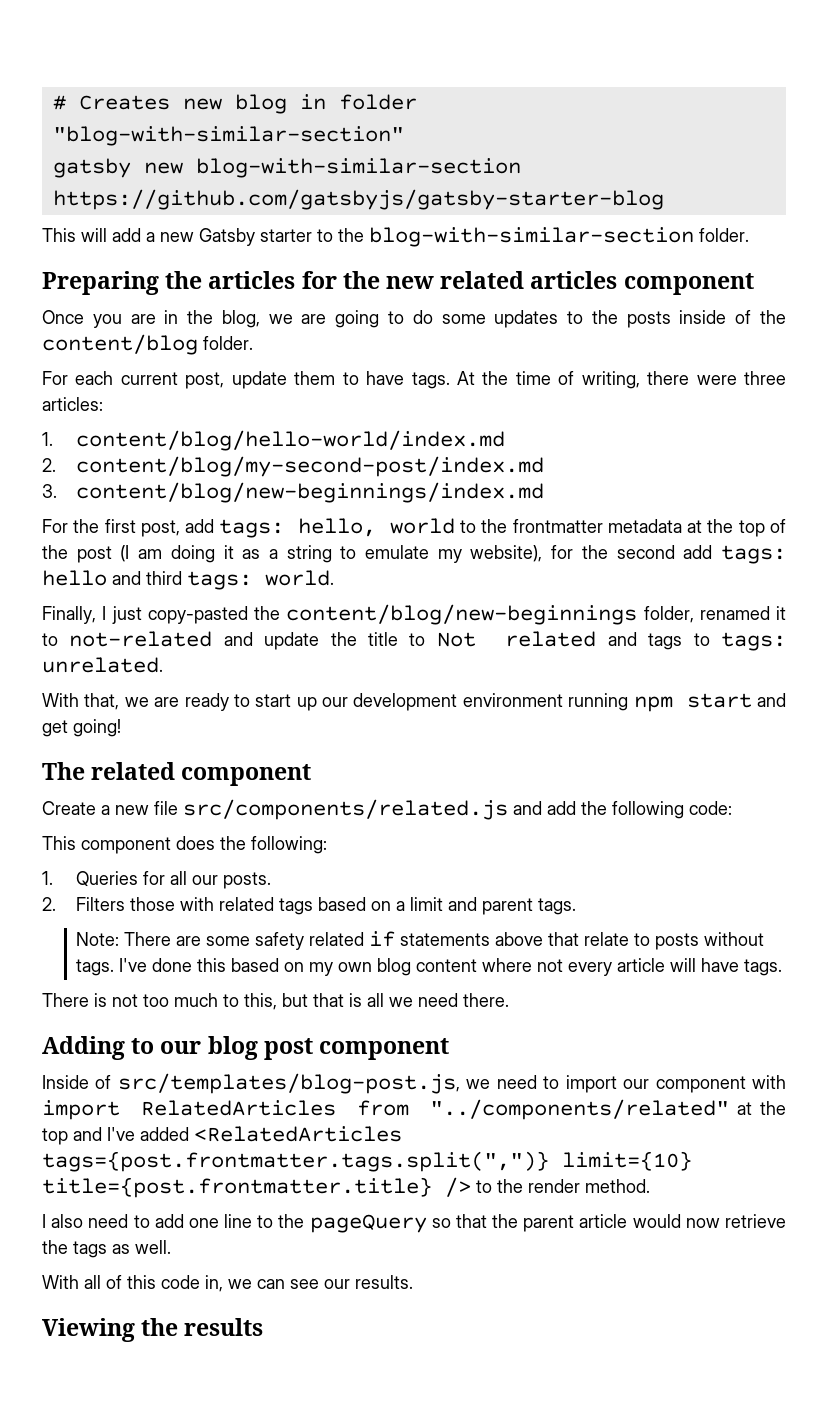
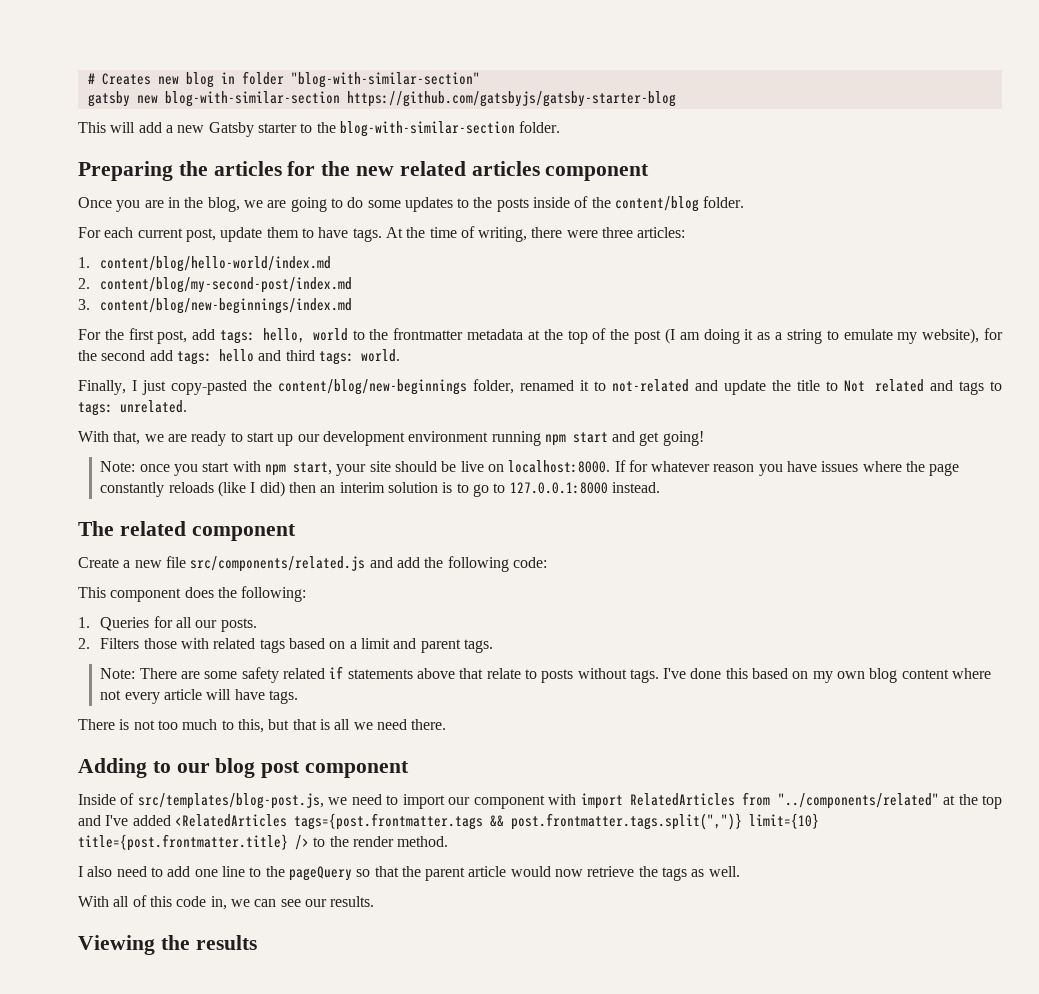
(121, 728) none -> [100,460,960,476] [100,481,660,497] // Note: once you start with npm start, your site should be live on localhost:8000. If for whatever reason you have issues where the page constantly reloads (like I did) then an interim solution is to go to 127.0.0.1:8000 instead.
[42,1151,549,1172] tags={post.frontmatter.tags.split(",")} -> [293,813,742,830] tags={post.frontmatter.tags && post.frontmatter.tags.split(",")}

